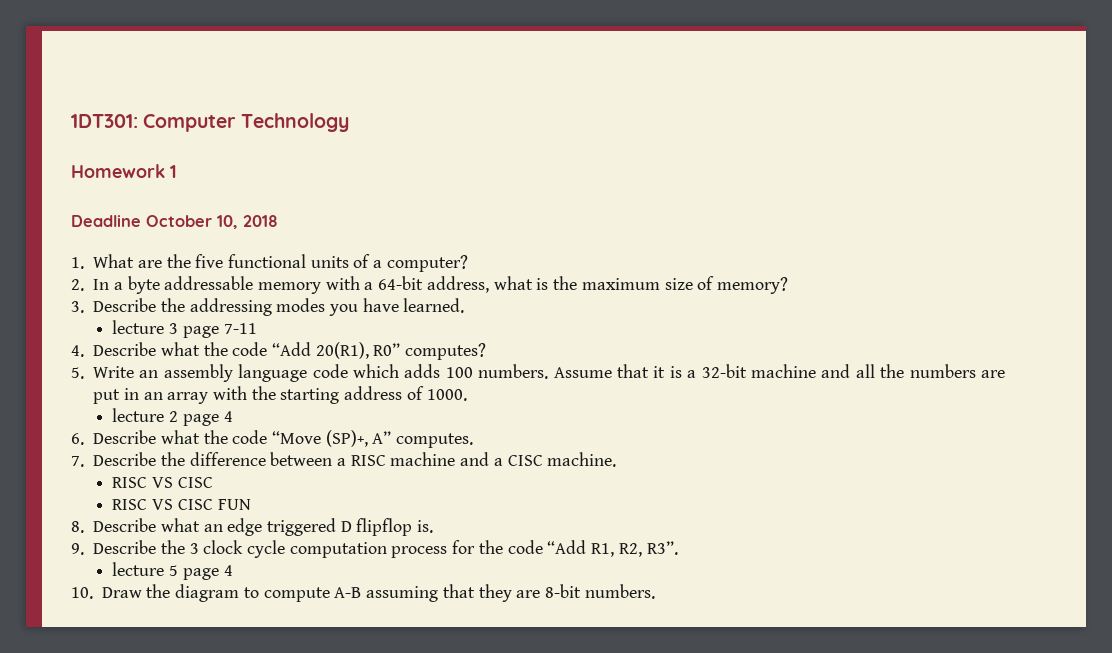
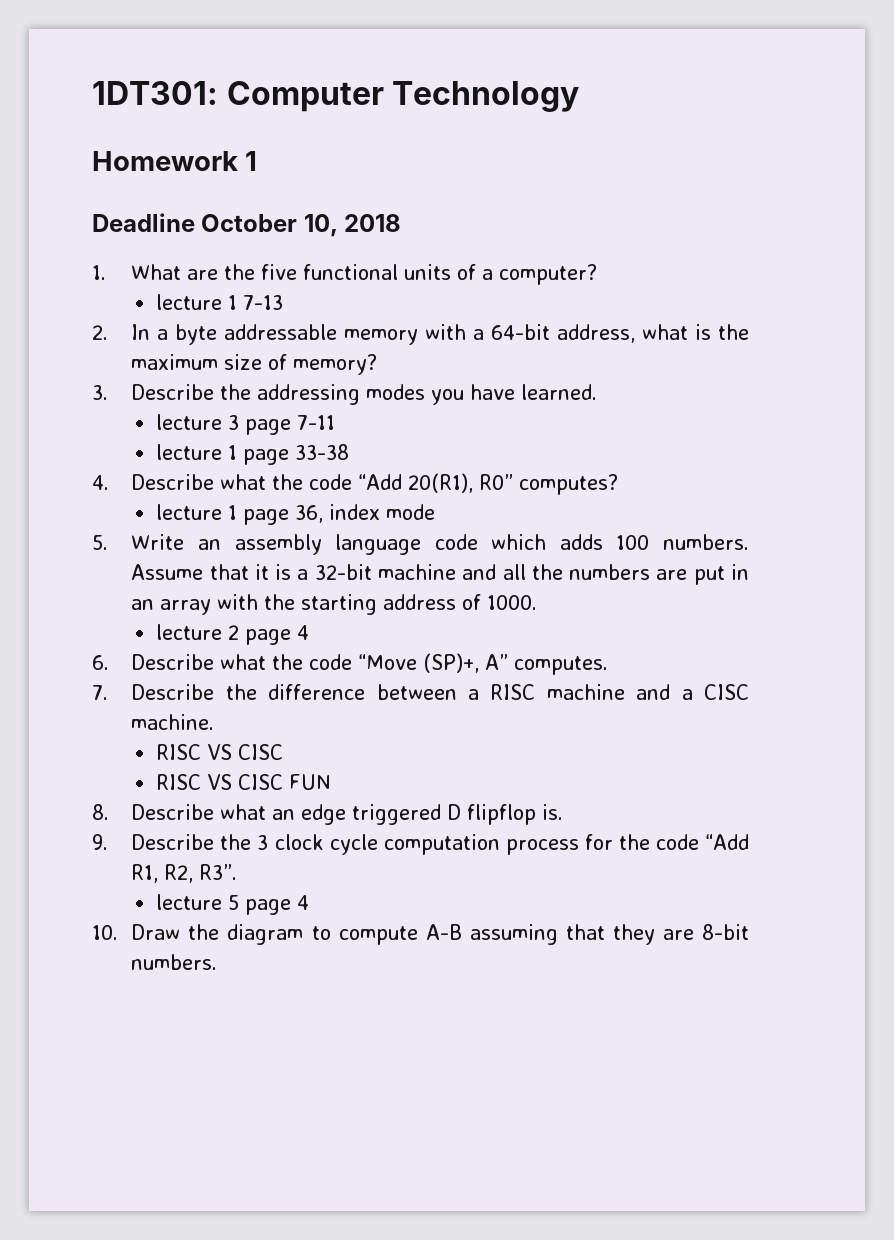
(468, 263) none -> [155,294,283,310] // lecture 1 7-13
(257, 328) none -> [155,444,349,465] // lecture 1 page 33-38
(487, 351) none -> [155,504,435,525] // lecture 1 page 36, index mode

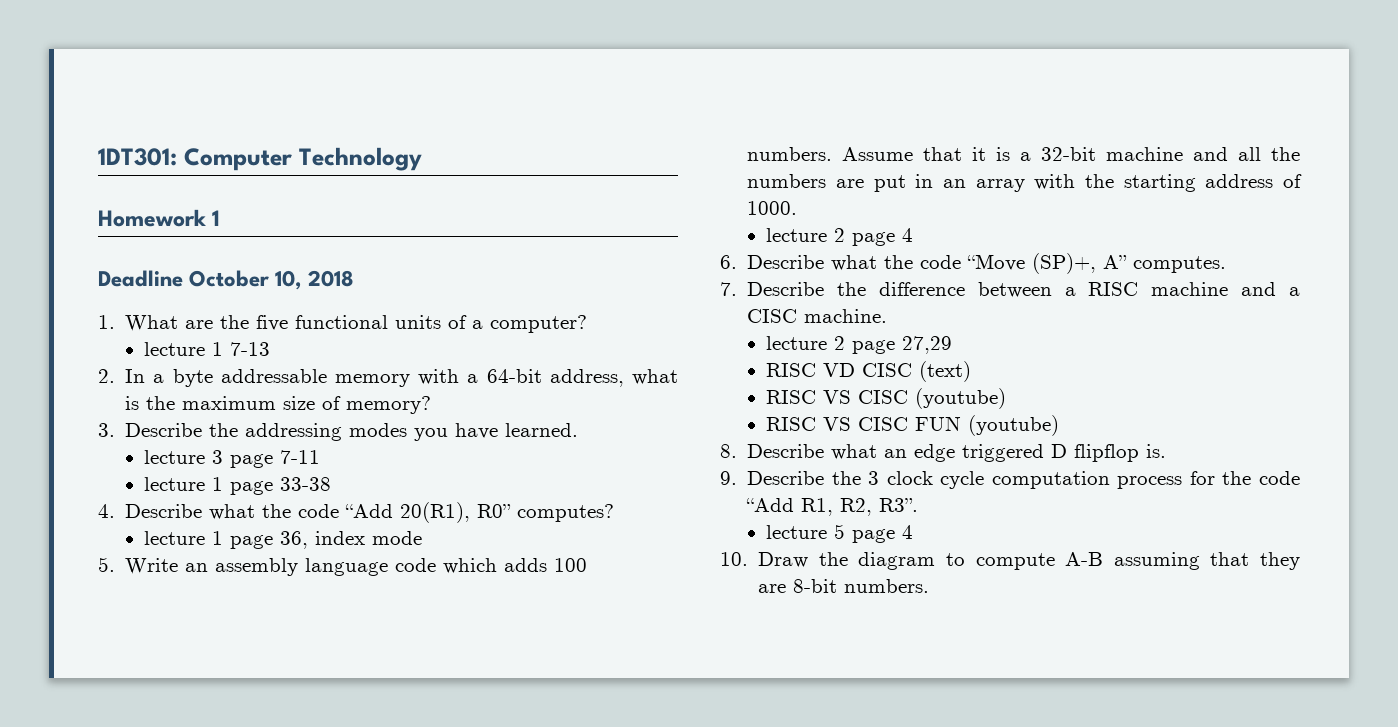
[155,744,283,760] // RISC VS CISC -> [766,336,953,354] [766,361,972,382] [766,388,1007,409] // lecture 2 page 27,29 // RISC VD CISC (text) // RISC VS CISC (youtube)
(331, 782) none -> [968,415,1060,436] (youtube)

